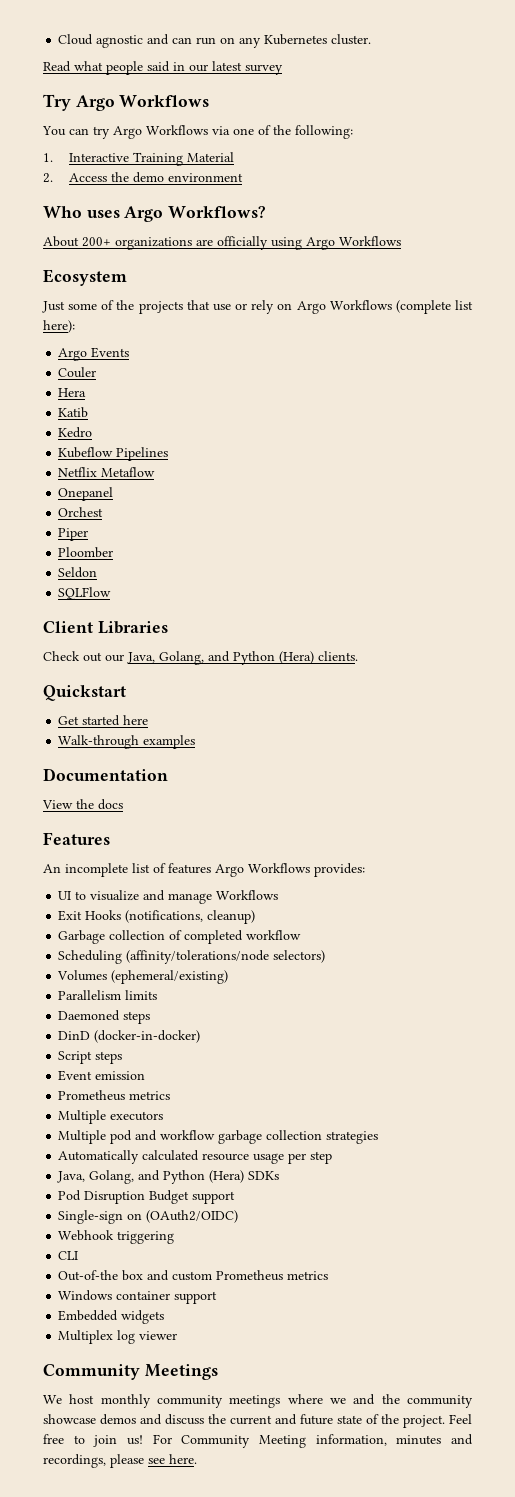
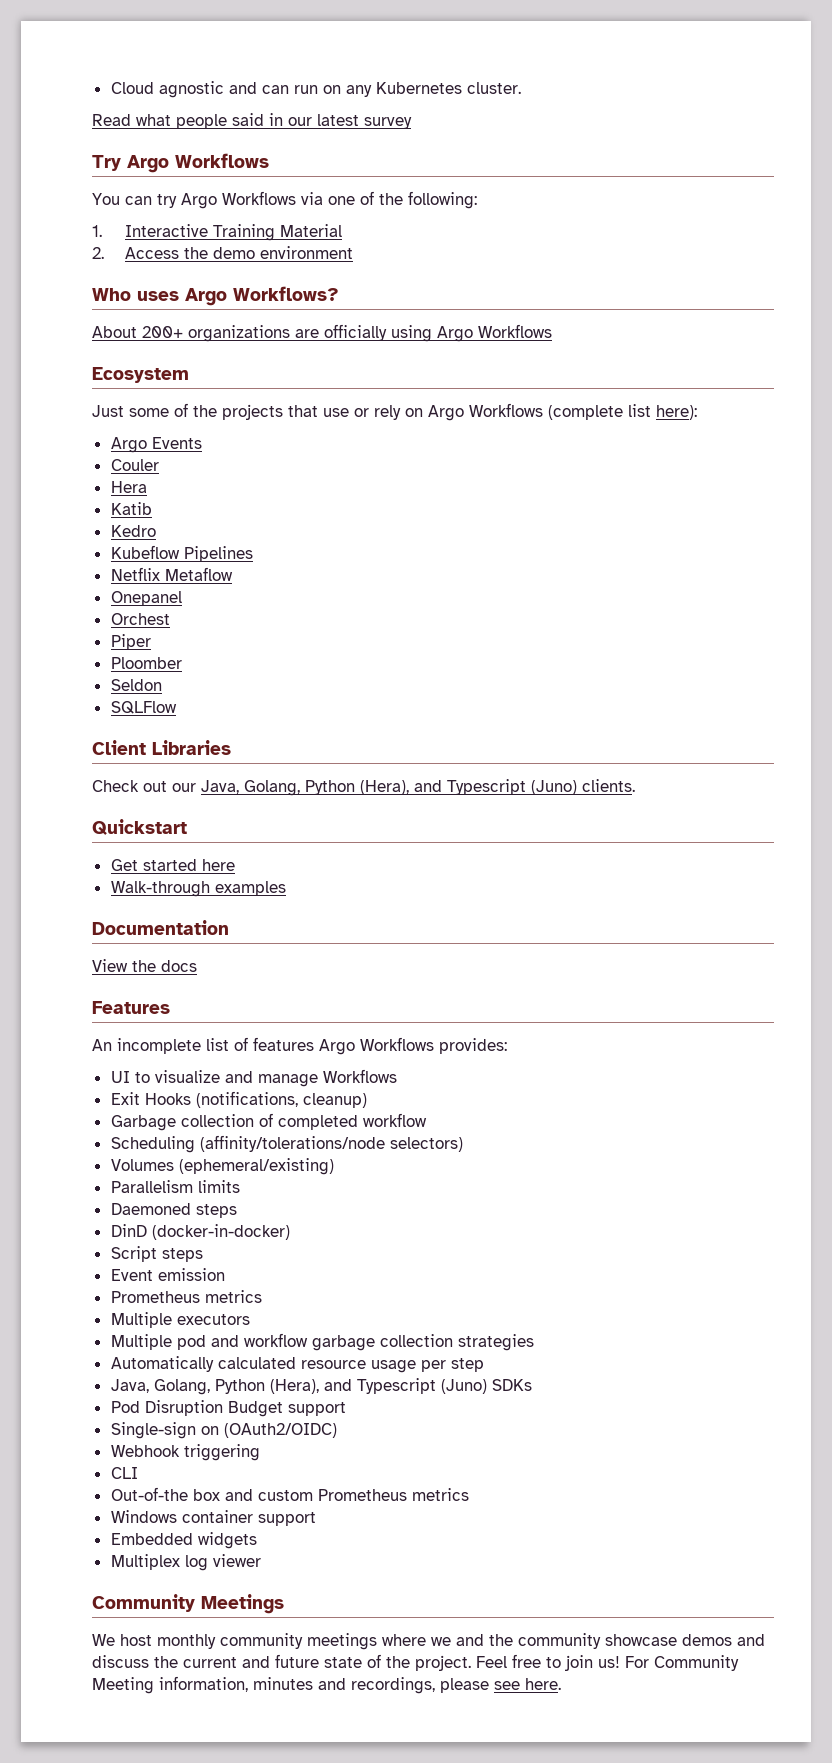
[208,651,314,665] and Python (Hera) -> [305,779,577,795] Python (Hera), and Typescript (Juno)
[138,1170,245,1184] and Python (Hera) -> [214,1378,487,1394] Python (Hera), and Typescript (Juno)

